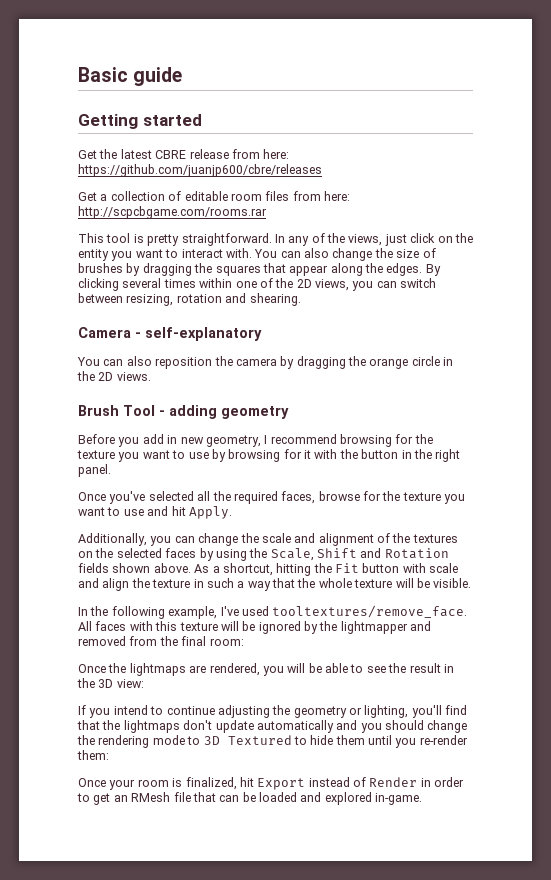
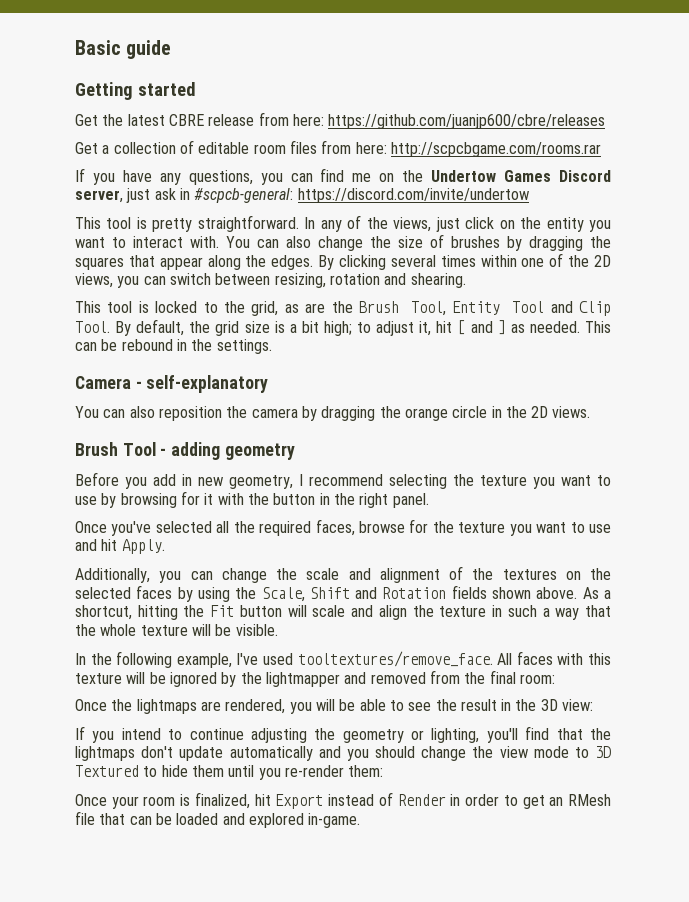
(267, 212) none -> [75,168,611,185] [75,188,529,203] // If you have any questions, you can find me on the Undertow Games Discord server, just ask in #scpcb-general: https://discord.com/invite/undertow
(301, 299) none -> [75,301,611,316] [75,319,611,336] [75,339,272,354] // This tool is locked to the grid, as are the Brush Tool, Entity Tool and Clip Tool. By default, the grid size is a bit high; to adjust it, hit [ and ] as needed. This can be rebound in the settings.
[340,434,414,447] browsing for -> [389,474,447,489] selecting
[402,563,426,573] with -> [287,605,307,617] will
[98,735,150,748] rendering -> [499,746,528,758] view

